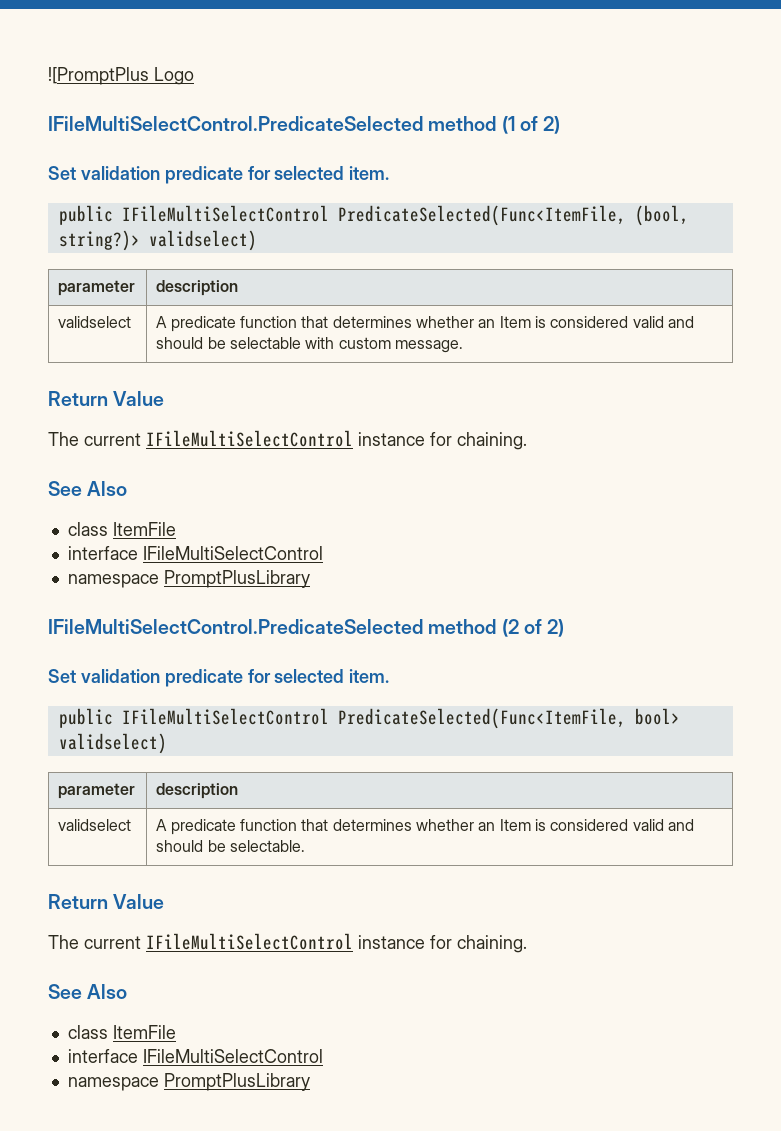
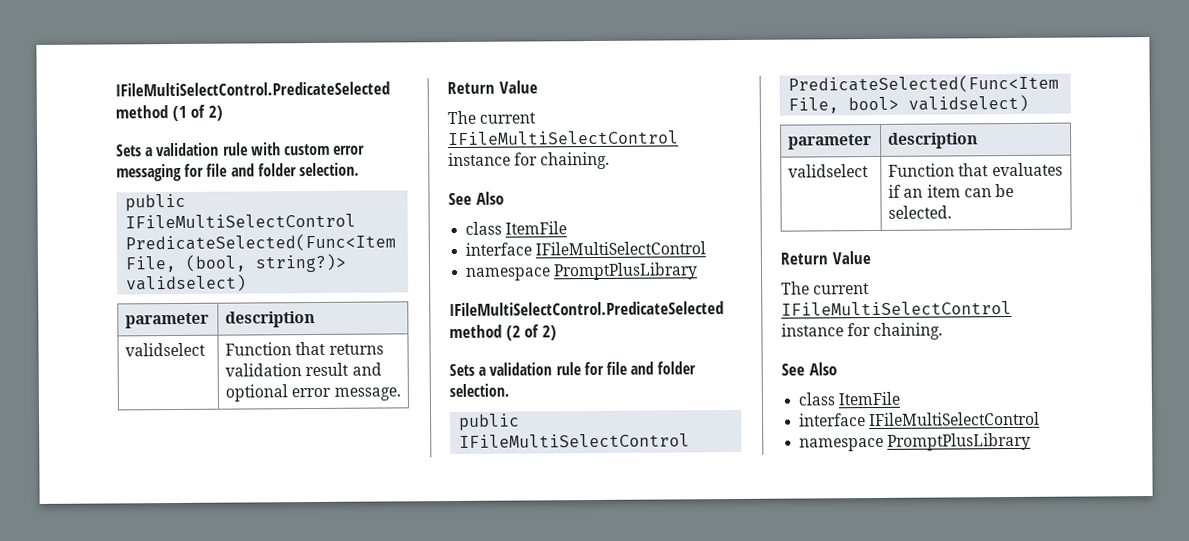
[48,67,194,85] ![PromptPlus Logo // -> (115, 89) none
[48,166,390,184] Set validation predicate for selected item. -> [116,142,366,157] [116,162,359,182] Sets a validation rule with custom error messaging for file and folder selection.
[156,316,694,332] [156,337,391,349] A predicate function that determines whether an Item is considered valid and should be selectable with custom -> [225,341,384,356] [225,362,382,377] [225,384,332,402] Function that returns validation result and optional error
[48,669,390,687] Set validation predicate for selected item. -> [449,361,697,377] [449,383,509,398] Sets a validation rule for file and folder selection.
[156,819,694,835] [156,840,306,852] A predicate function that determines whether an Item is considered valid and should be selectable. -> [888,162,1063,177] [888,184,1014,198] [888,205,953,219] Function that evaluates if an item can be selected.

